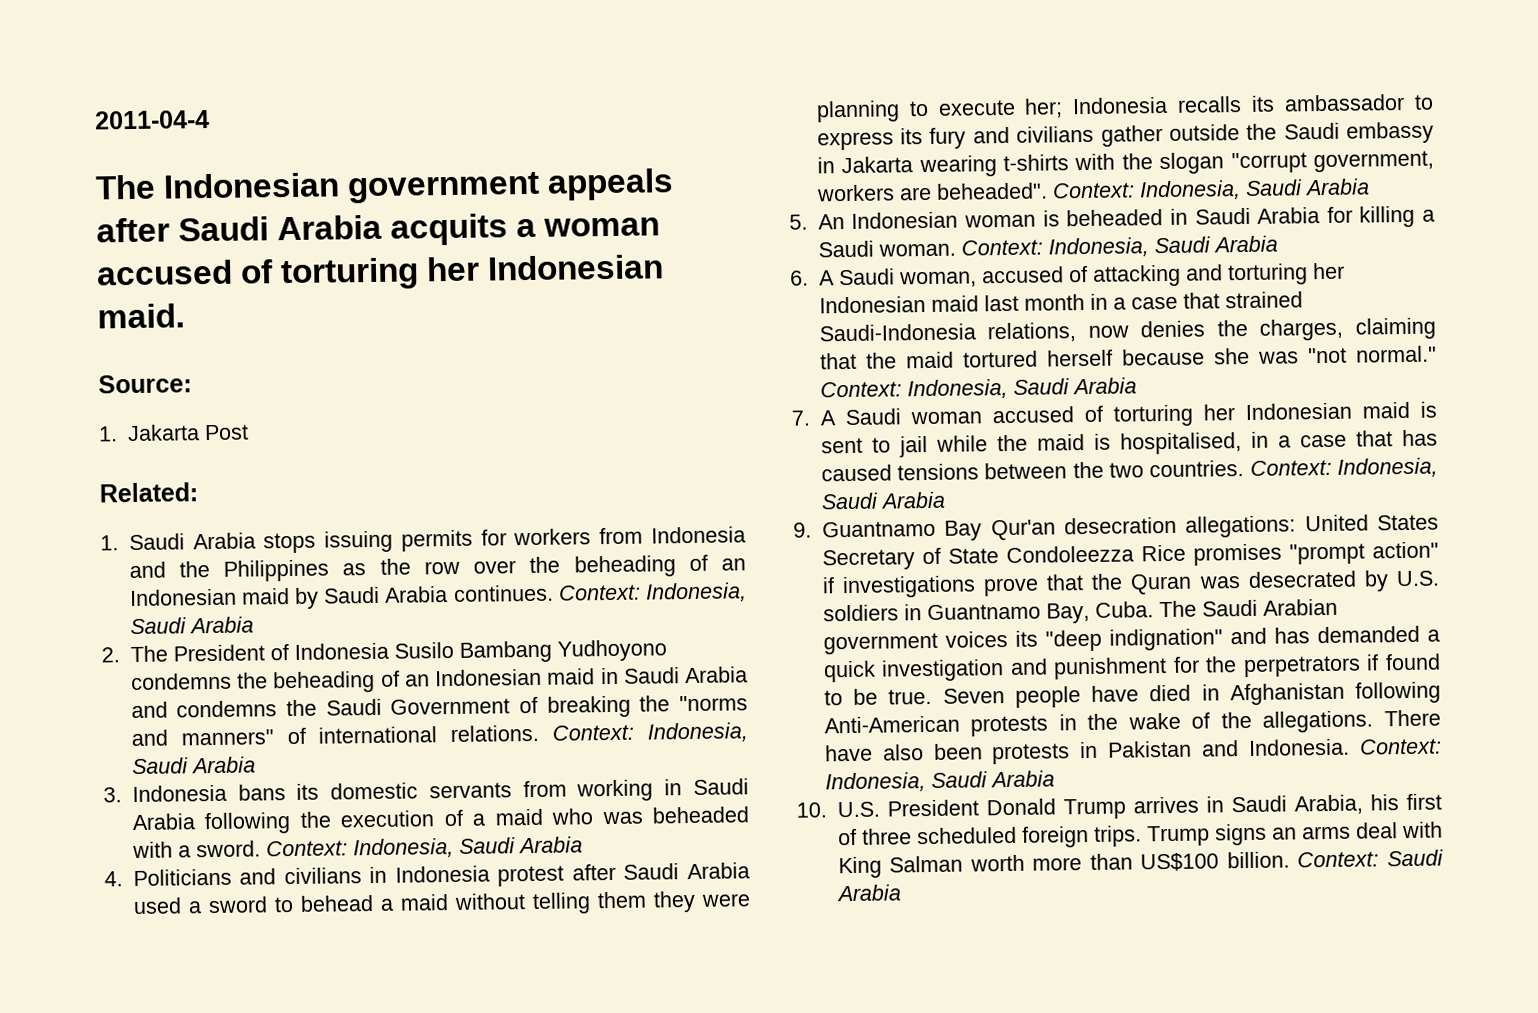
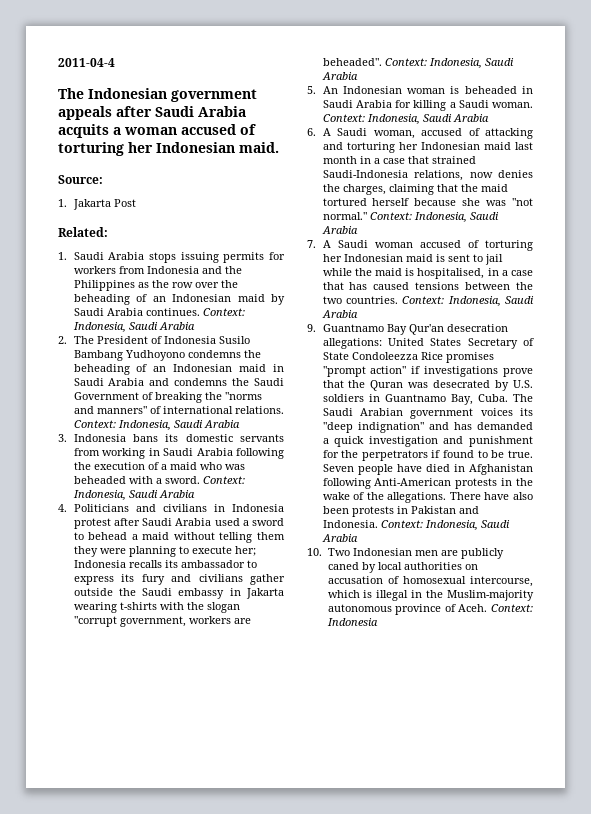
[836,793,1442,820] [837,821,1443,848] [837,849,1444,879] [835,884,901,902] U.S. President Donald Trump arrives in Saudi Arabia, his first of three scheduled foreign trips. Trump signs an arms deal with King Salman worth more than US$100 billion. Context: Saudi Arabia -> [327,548,504,559] [327,562,478,573] [327,576,533,587] [327,590,534,601] [327,604,533,615] [326,618,378,626] Two Indonesian men are publicly caned by local authorities on accusation of homosexual intercourse, which is illegal in the Muslim-majority autonomous province of Aceh. Context: Indonesia

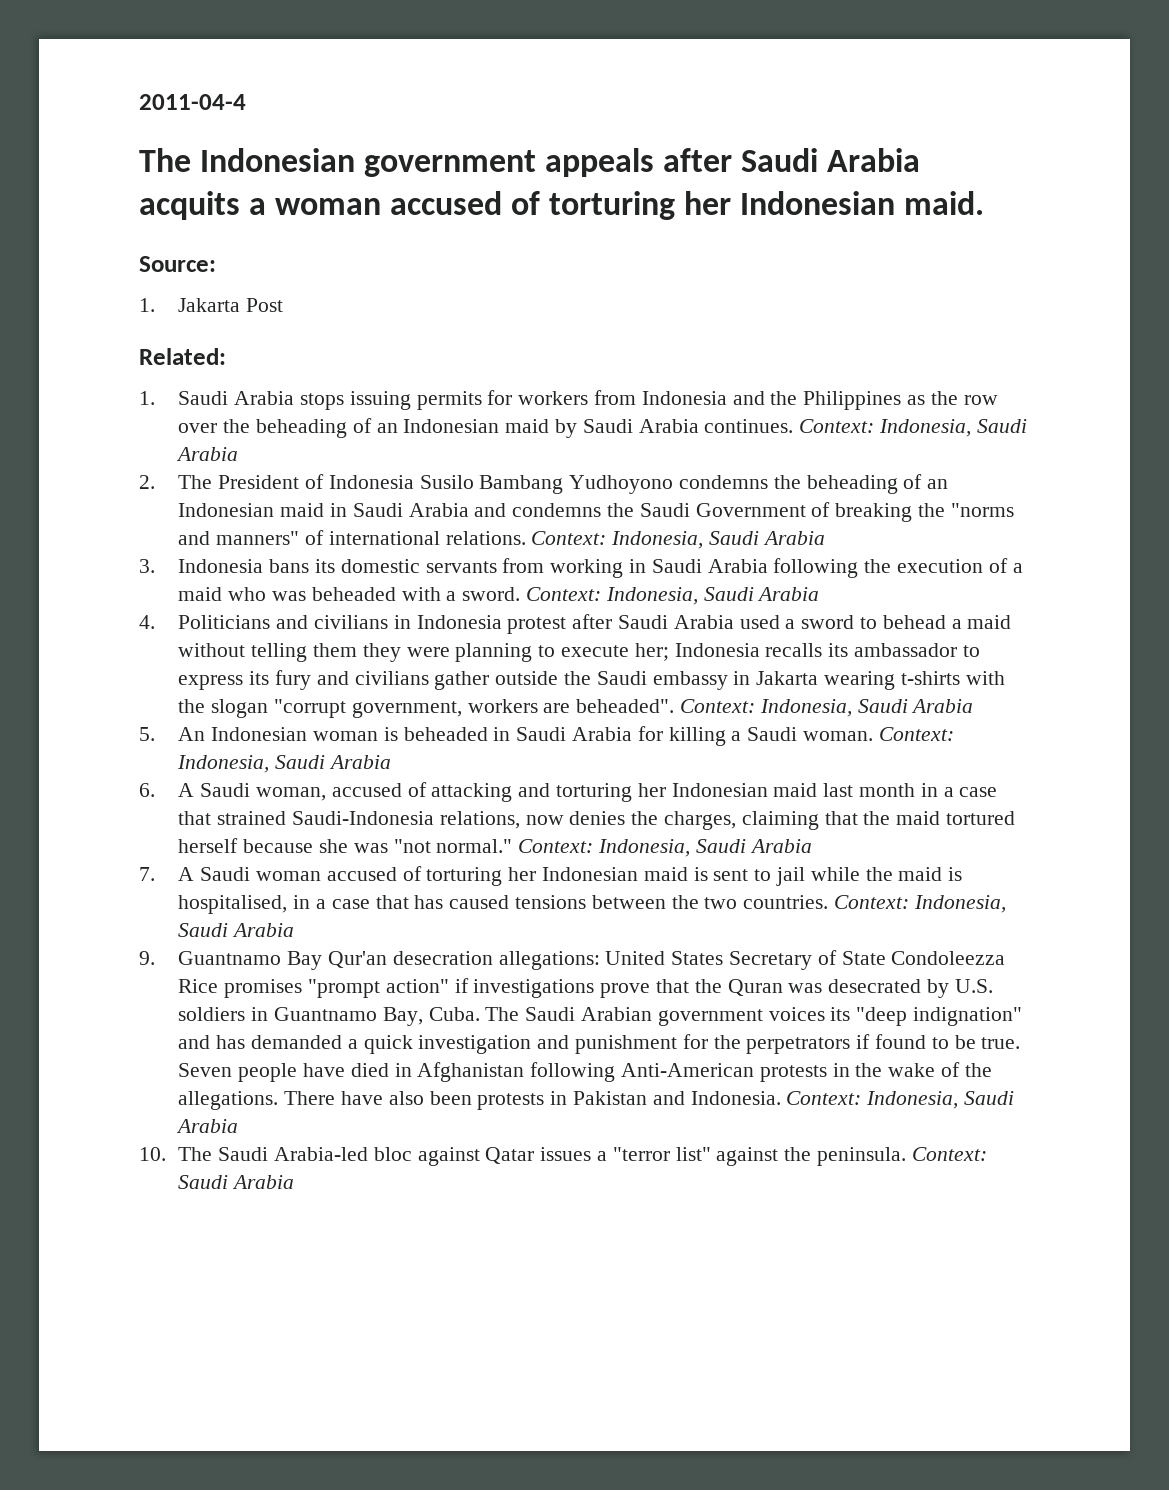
[327,548,504,559] [327,562,478,573] [327,576,533,587] [327,590,534,601] [327,604,533,615] [326,618,378,626] Two Indonesian men are publicly caned by local authorities on accusation of homosexual intercourse, which is illegal in the Muslim-majority autonomous province of Aceh. Context: Indonesia -> [178,1147,987,1166] [178,1175,295,1189] The Saudi Arabia-led bloc against Qatar issues a "terror list" against the peninsula. Context: Saudi Arabia

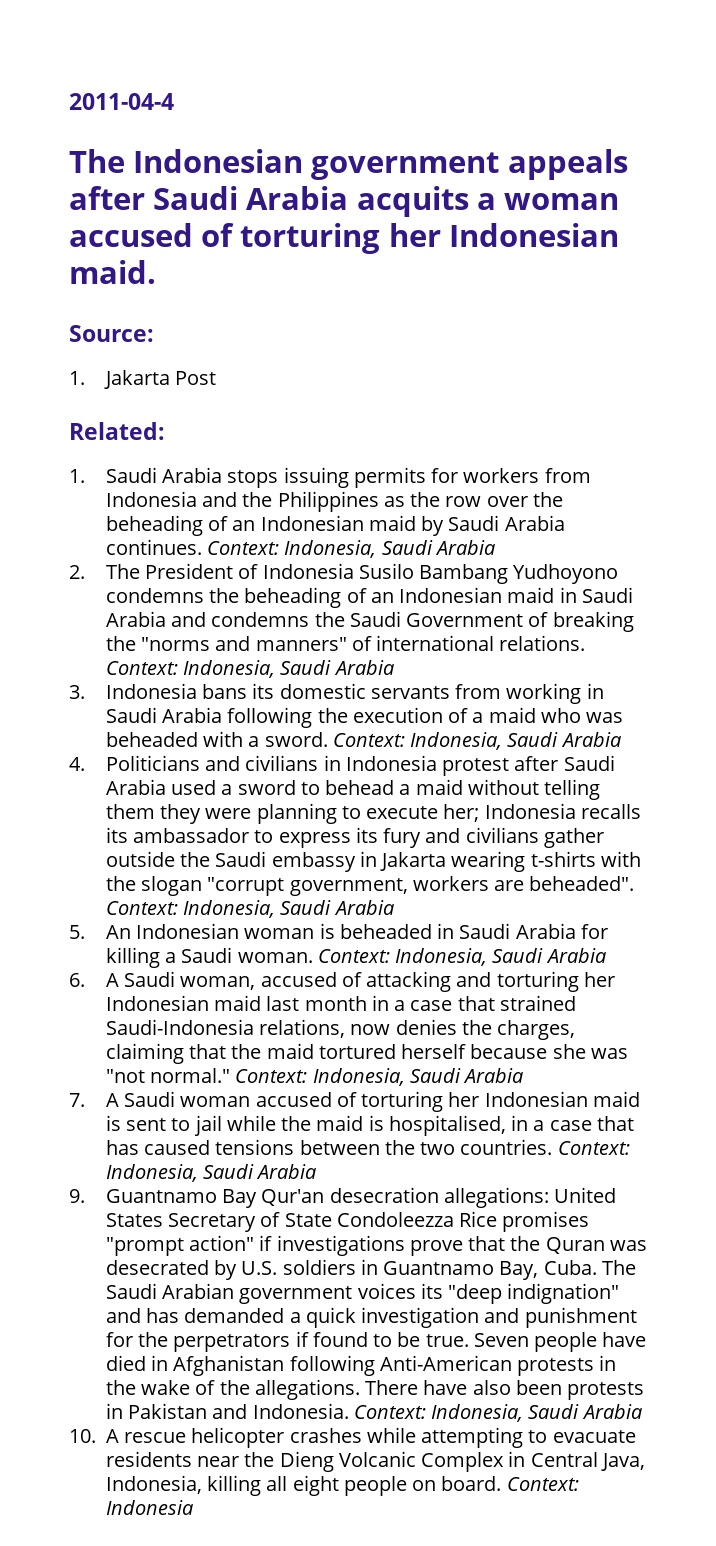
[178,1147,987,1166] [178,1175,295,1189] The Saudi Arabia-led bloc against Qatar issues a "terror list" against the peninsula. Context: Saudi Arabia -> [105,1427,636,1448] [105,1451,645,1472] [105,1475,579,1496] [105,1500,193,1515] A rescue helicopter crashes while attempting to evacuate residents near the Dieng Volcanic Complex in Central Java, Indonesia, killing all eight people on board. Context: Indonesia

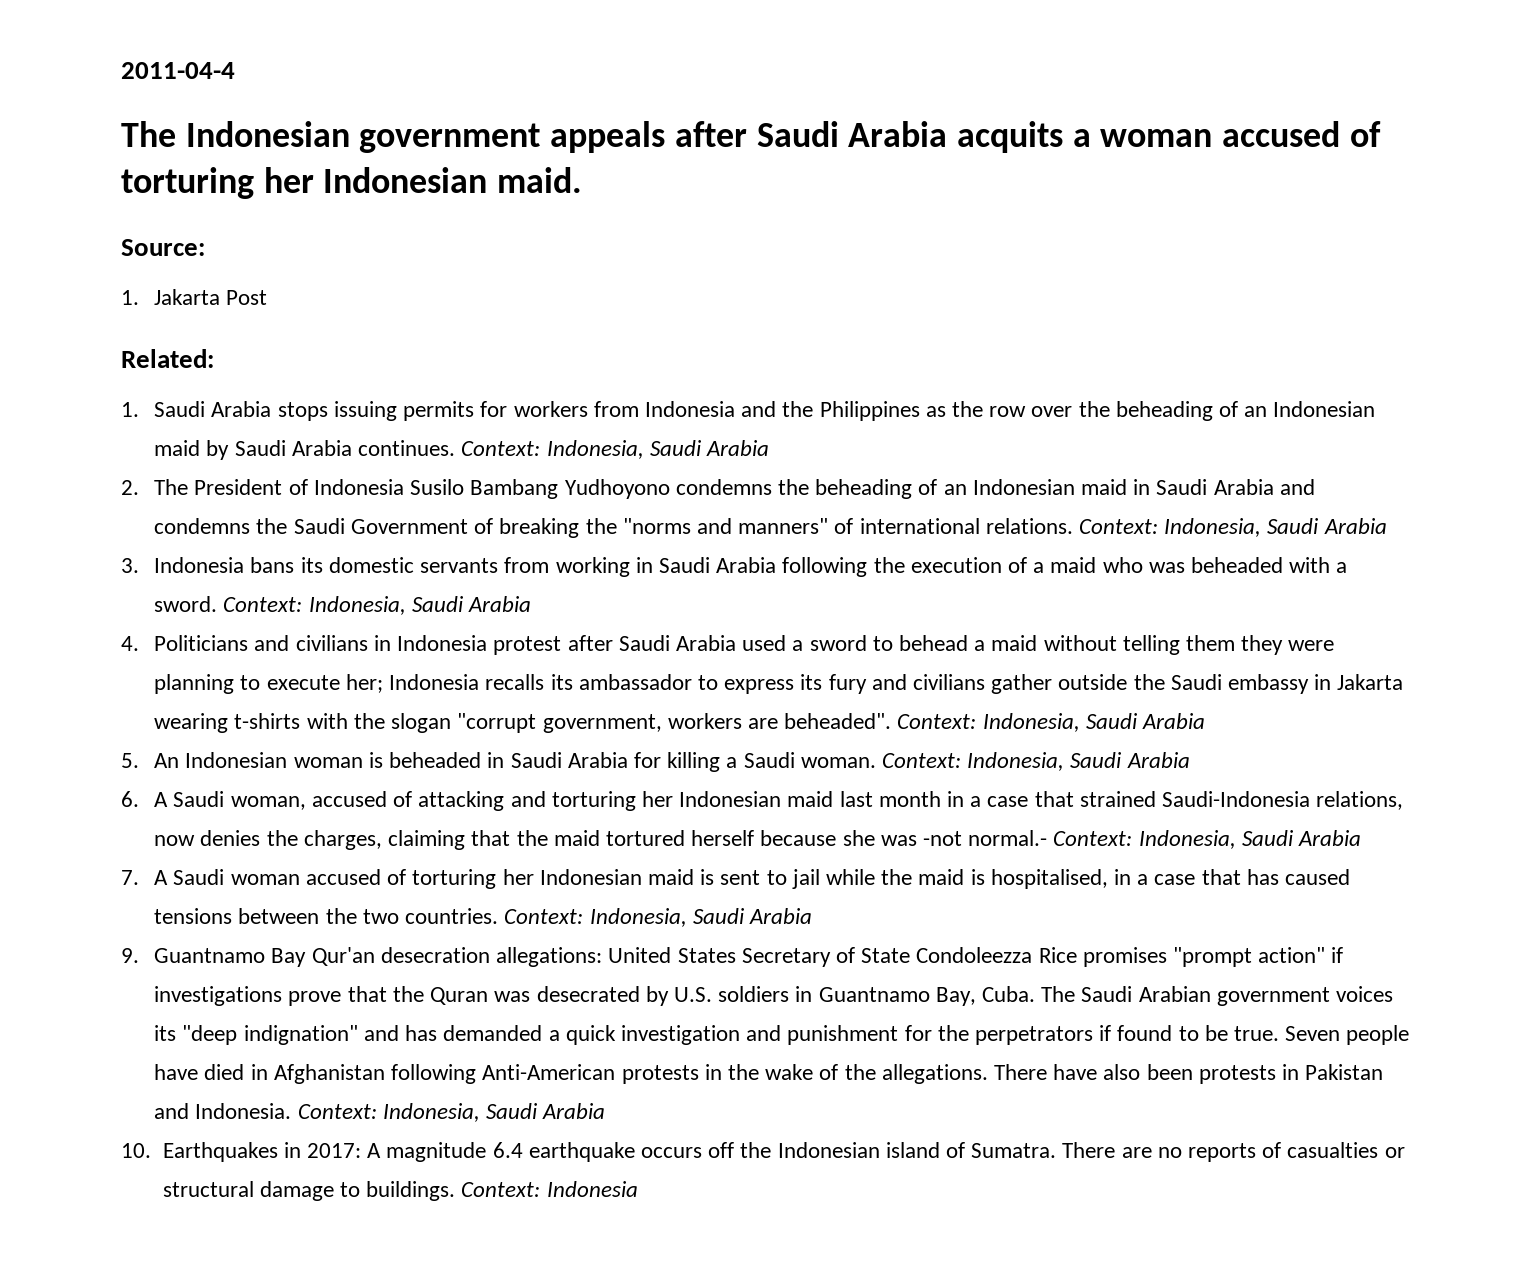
[105,1068,231,1083] "not normal." -> [922,830,1048,846] -not normal.-
[105,1427,636,1448] [105,1451,645,1472] [105,1475,502,1496] A rescue helicopter crashes while attempting to evacuate residents near the Dieng Volcanic Complex in Central Java, Indonesia, killing all eight people on board. -> [162,1142,1405,1162] [162,1181,456,1201] Earthquakes in 2017: A magnitude 6.4 earthquake occurs off the Indonesian island of Sumatra. There are no reports of casualties or structural damage to buildings.

